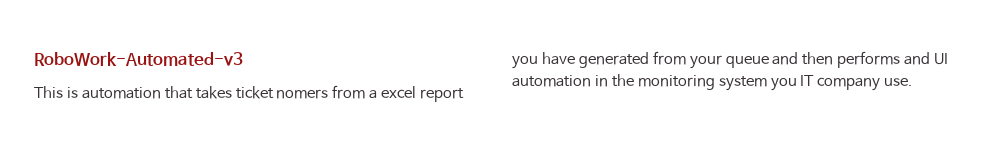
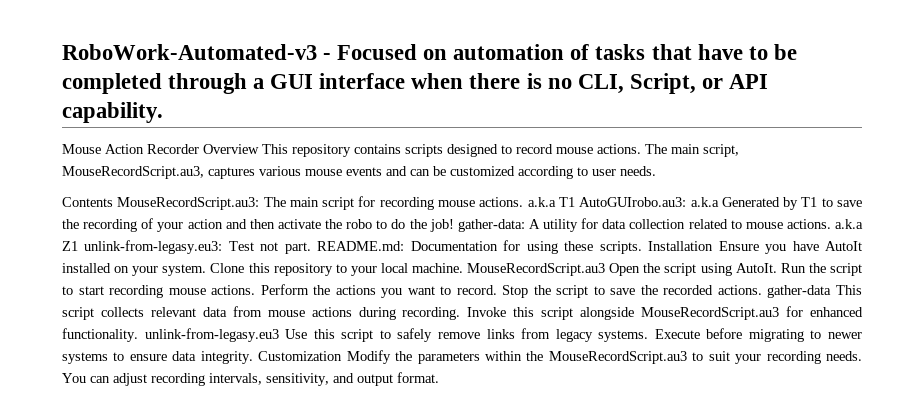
[34,85,465,102] [512,51,949,69] [512,74,913,91] // This is automation that takes ticket nomers from a excel report you have generated from your queue and then performs and UI automation in the monitoring system you IT company use. -> [323,44,797,60] [62,73,768,94] [62,102,163,123] [62,144,739,157] [62,166,656,179] [62,196,862,210] [62,218,863,232] [62,240,863,254] [62,263,862,276] [62,284,862,298] [62,306,863,320] [62,328,862,342] [62,350,862,364] [62,372,439,386] - Focused on automation of tasks that have to be completed through a GUI interface when there is no CLI, Script, or API capability. // Mouse Action Recorder Overview This repository contains scripts designed to record mouse actions. The main script, MouseRecordScript.au3, captures various mouse events and can be customized according to user needs. // Contents MouseRecordScript.au3: The main script for recording mouse actions. a.k.a T1 AutoGUIrobo.au3: a.k.a Generated by T1 to save the recording of your action and then activate the robo to do the job! gather-data: A utility for data collection related to mouse actions. a.k.a Z1 unlink-from-legasy.eu3: Test not part. README.md: Documentation for using these scripts. Installation Ensure you have AutoIt installed on your system. Clone this repository to your local machine. MouseRecordScript.au3 Open the script using AutoIt. Run the script to start recording mouse actions. Perform the actions you want to record. Stop the script to save the recorded actions. gather-data This script collects relevant data from mouse actions during recording. Invoke this script alongside MouseRecordScript.au3 for enhanced functionality. unlink-from-legasy.eu3 Use this script to safely remove links from legacy systems. Execute before migrating to newer systems to ensure data integrity. Customization Modify the parameters within the MouseRecordScript.au3 to suit your recording needs. You can adjust recording intervals, sensitivity, and output format.

